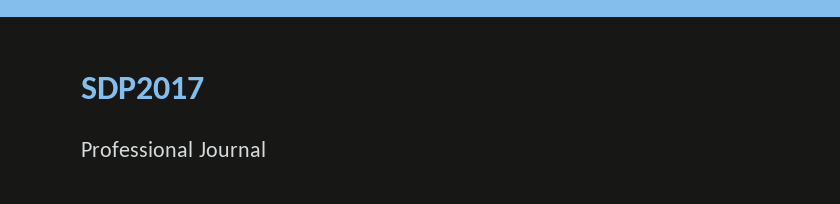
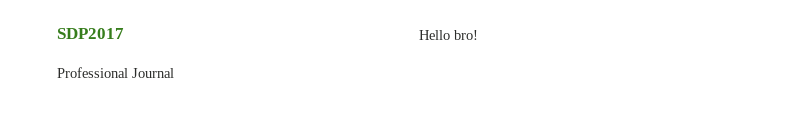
(266, 149) none -> [419,30,478,40] // Hello bro!

